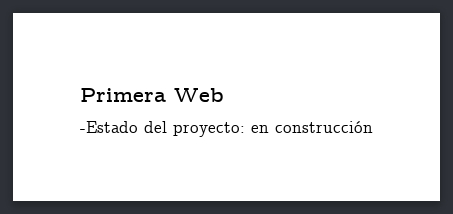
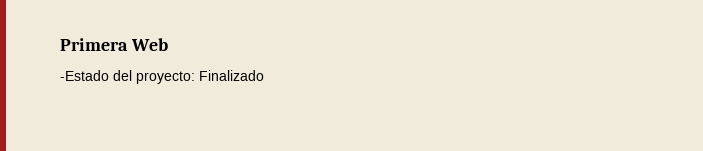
[251,121,373,133] en construcción -> [199,70,264,81] Finalizado

